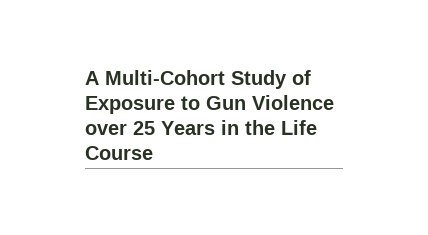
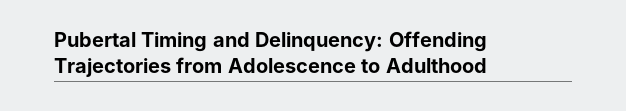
[85,70,311,89] [85,95,334,114] [85,120,317,135] [85,146,153,160] A Multi-Cohort Study of Exposure to Gun Violence over 25 Years in the Life Course -> [54,31,487,52] [54,57,487,77] Pubertal Timing and Delinquency: Offending Trajectories from Adolescence to Adulthood

